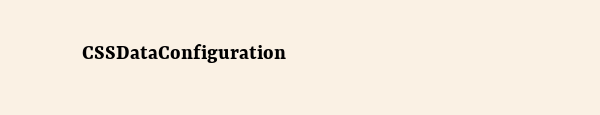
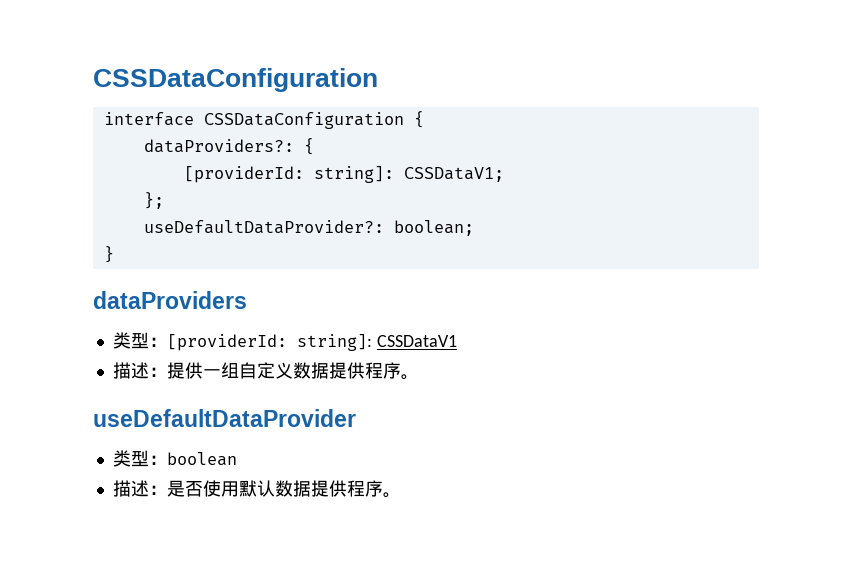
[82,44,286,63] CSSDataConfiguration -> [93,68,378,92] [103,111,424,129] [143,138,314,155] [183,166,504,183] [143,192,164,209] [143,220,474,236] [103,246,114,263] [93,291,247,309] [112,332,457,351] [112,362,419,380] [93,409,356,427] [112,450,237,467] [112,480,401,498] CSSDataConfiguration // interface CSSDataConfiguration { // dataProviders?: { // [providerId: string]: CSSDataV1; // }; // useDefaultDataProvider?: boolean; // } // dataProviders // 类型：[providerId: string]: CSSDataV1 // 描述：提供一组自定义数据提供程序。 // useDefaultDataProvider // 类型：boolean // 描述：是否使用默认数据提供程序。

